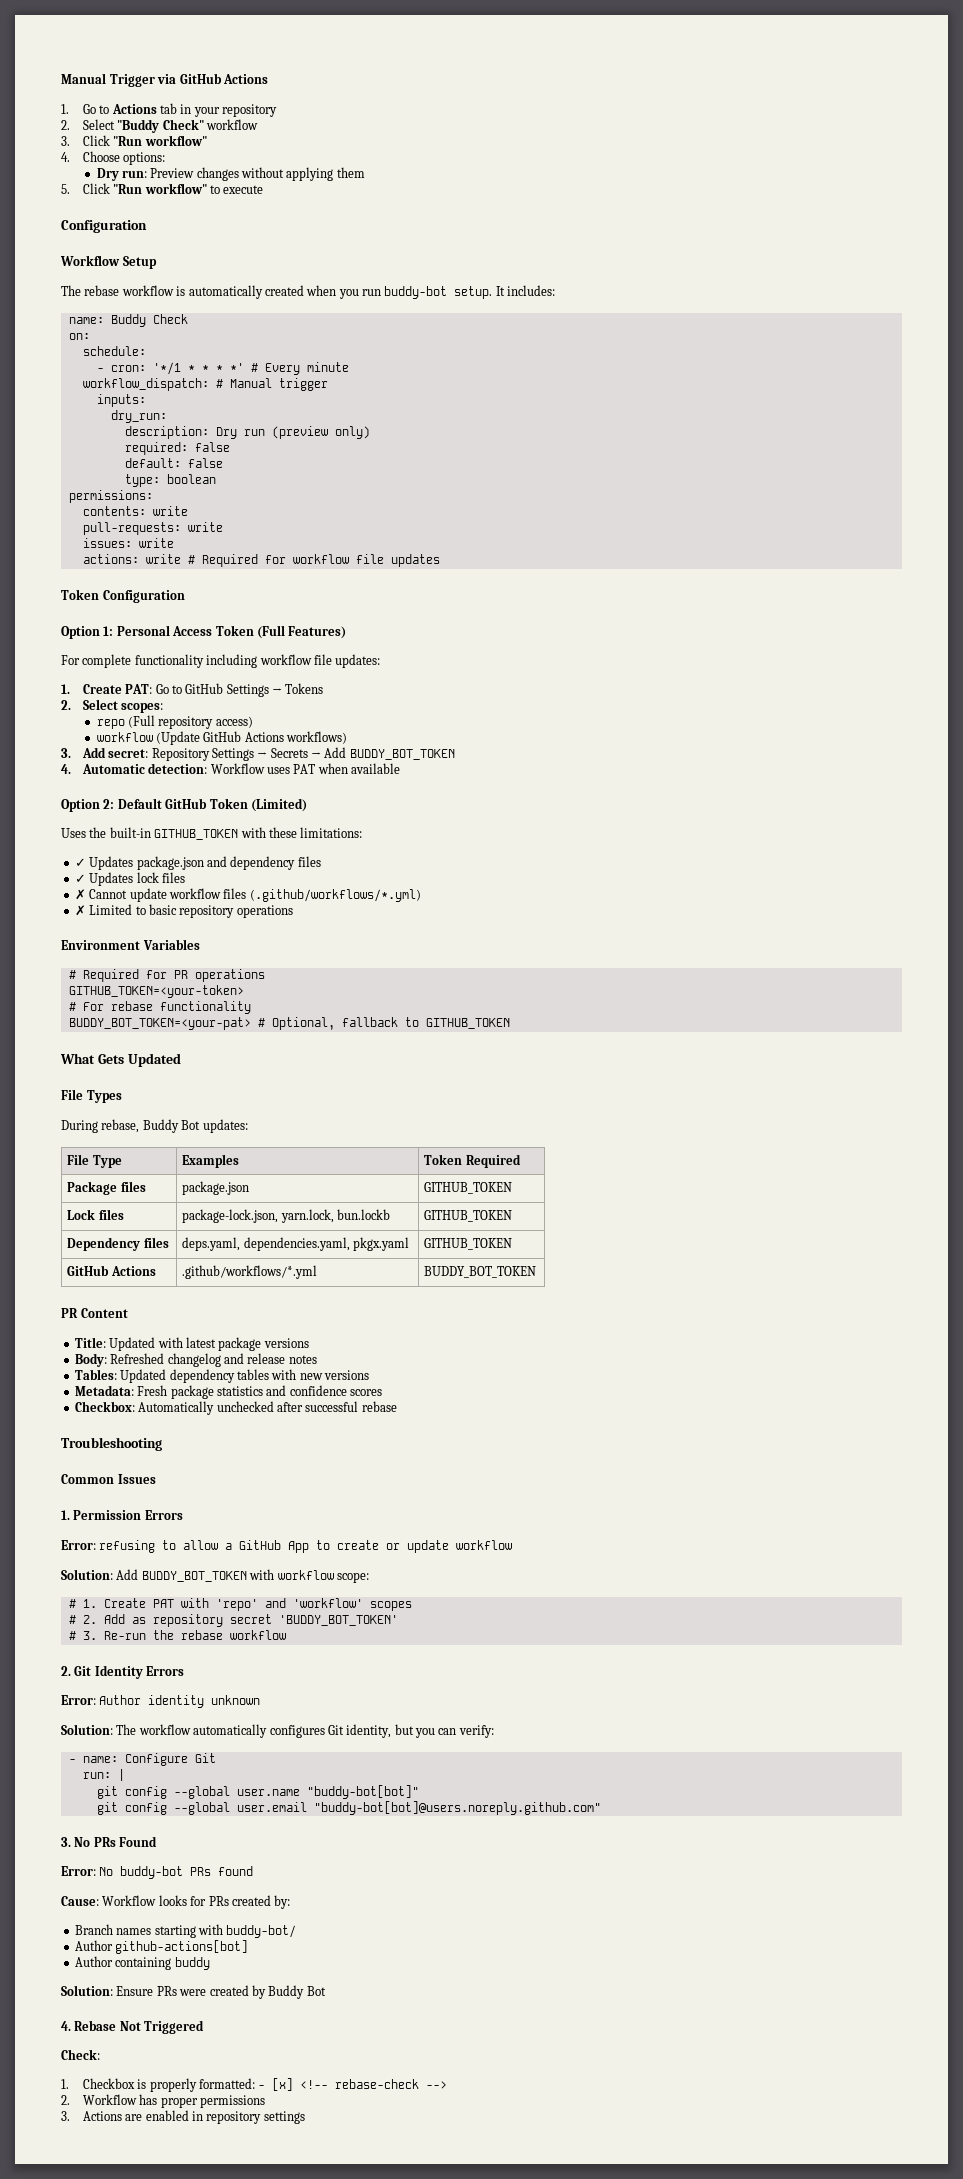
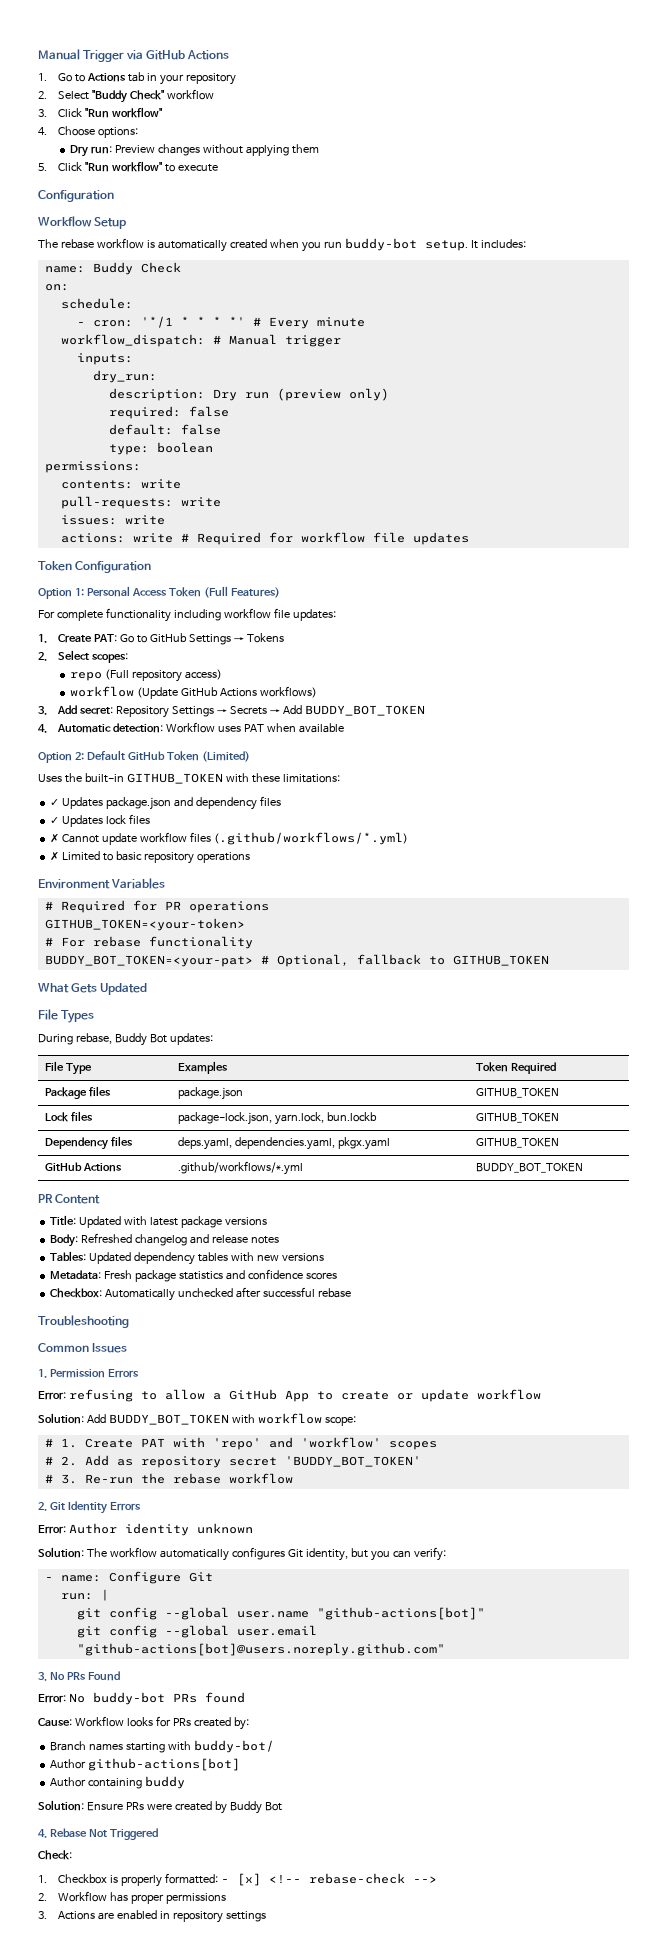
[306,1785,419,1799] "buddy-bot[bot]" -> [316,1607,485,1620] "github-actions[bot]"
[313,1801,601,1815] "buddy-bot[bot]@users.noreply.github.com" -> [76,1643,445,1656] "github-actions[bot]@users.noreply.github.com"

